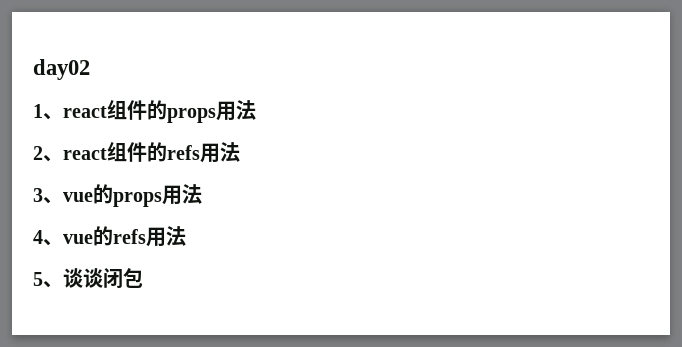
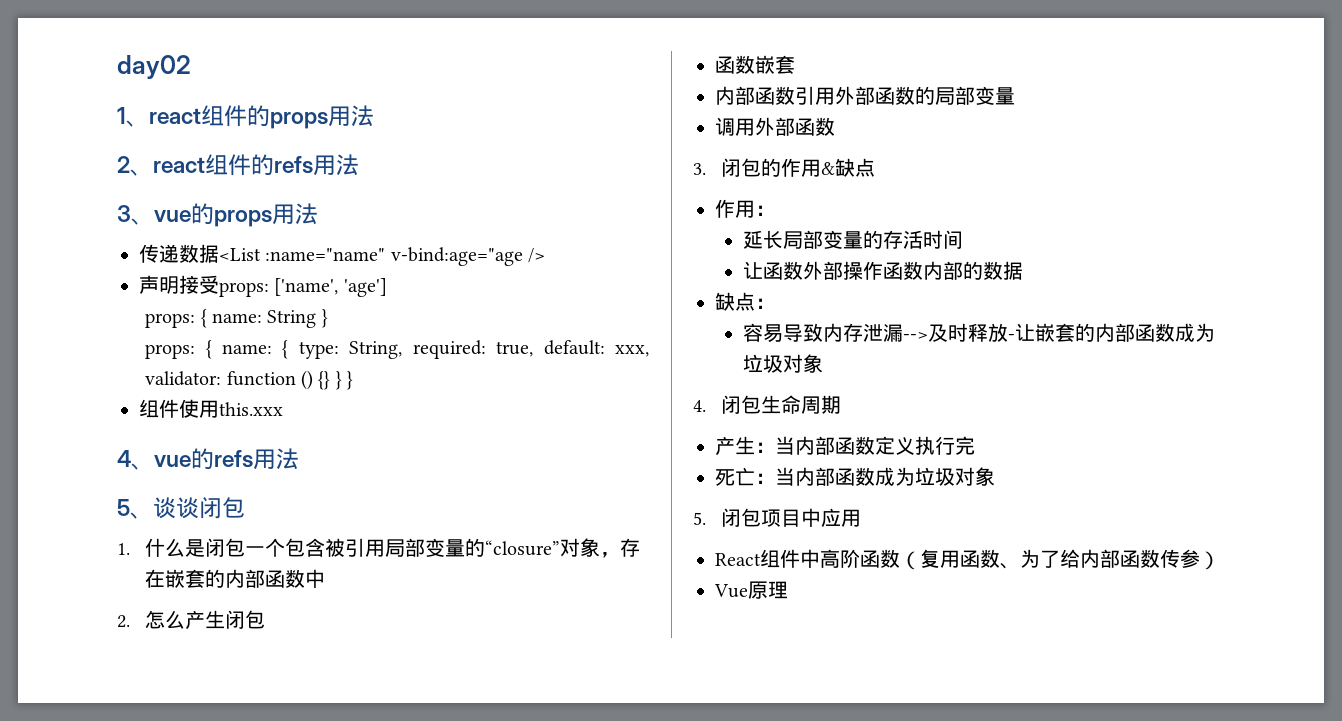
(202, 194) none -> [139,244,546,266] [139,275,387,297] [145,309,328,328] [145,340,649,359] [145,370,354,390] [139,399,283,418] // 传递数据<List :name="name" v-bind:age="age /> // 声明接受props: ['name', 'age'] // props: { name: String } // props: { name: { type: String, required: true, default: xxx, validator: function () {} } } // 组件使用this.xxx
(143, 278) none -> [117,538,641,558] [145,569,326,588] [117,610,266,629] [715,55,795,74] [715,86,1015,105] [715,117,835,136] [693,158,876,177] [715,199,775,218] [743,230,964,249] [743,261,1024,280] [715,292,775,311] [743,323,1216,343] [743,354,824,373] [693,395,842,414] [715,436,975,455] [715,467,995,486] [693,508,862,527] [715,549,1220,570] [714,581,788,599] // 1.什么是闭包一个包含被引用局部变量的“closure”对象，存在嵌套的内部函数中 // 2.怎么产生闭包 // 函数嵌套 // 内部函数引用外部函数的局部变量 // 调用外部函数 // 3.闭包的作用&缺点 // 作用： // 延长局部变量的存活时间 // 让函数外部操作函数内部的数据 // 缺点： // 容易导致内存泄漏-->及时释放-让嵌套的内部函数成为垃圾对象 // 4.闭包生命周期 // 产生：当内部函数定义执行完 // 死亡：当内部函数成为垃圾对象 // 5.闭包项目中应用 // React组件中高阶函数（复用函数、为了给内部函数传参） // Vue原理

